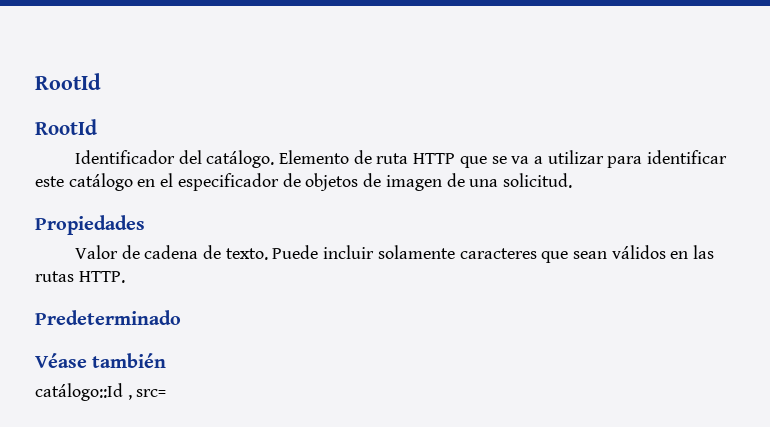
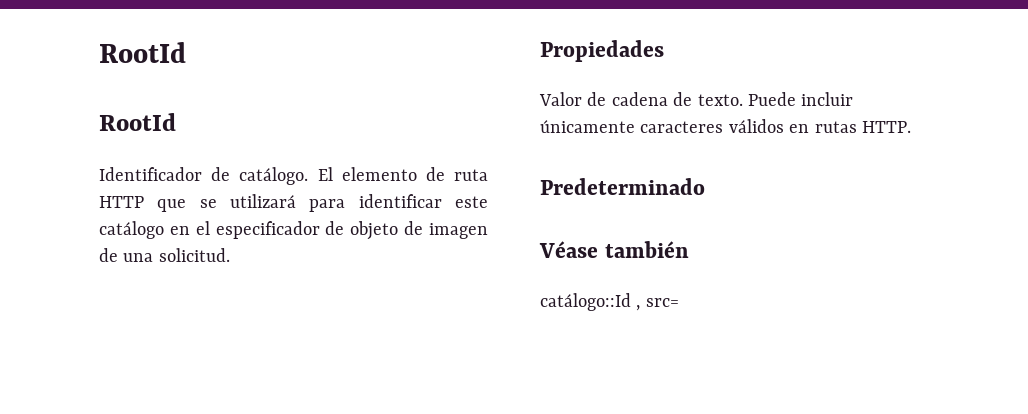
[178,150,349,168] del catálogo. Elemento -> [211,167,417,185] de catálogo. El elemento
[511,150,604,164] va a utilizar -> [230,194,296,208] utilizará
[305,173,359,191] objetos -> [350,221,399,240] objeto
[377,245,608,263] solamente caracteres que sean -> [540,120,724,133] únicamente caracteres
[693,245,715,259] las -> (810, 128) none

